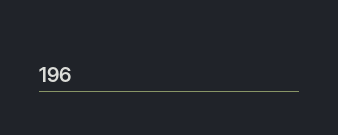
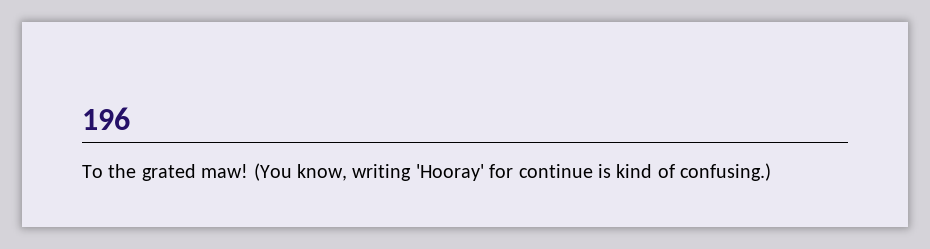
(71, 74) none -> [82,163,772,181] // To the grated maw! (You know, writing 'Hooray' for continue is kind of confusing.)

